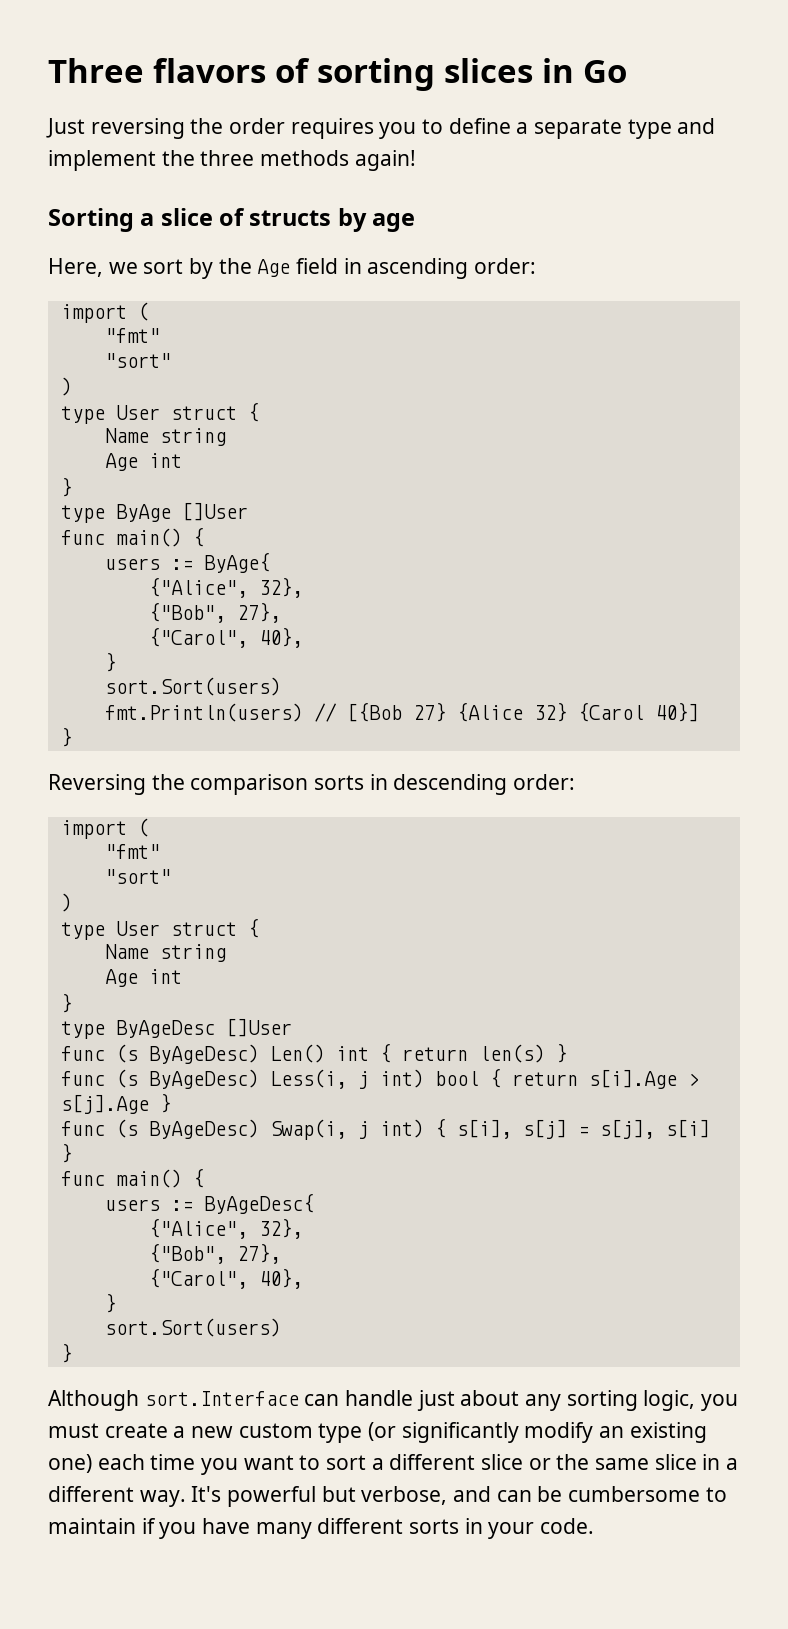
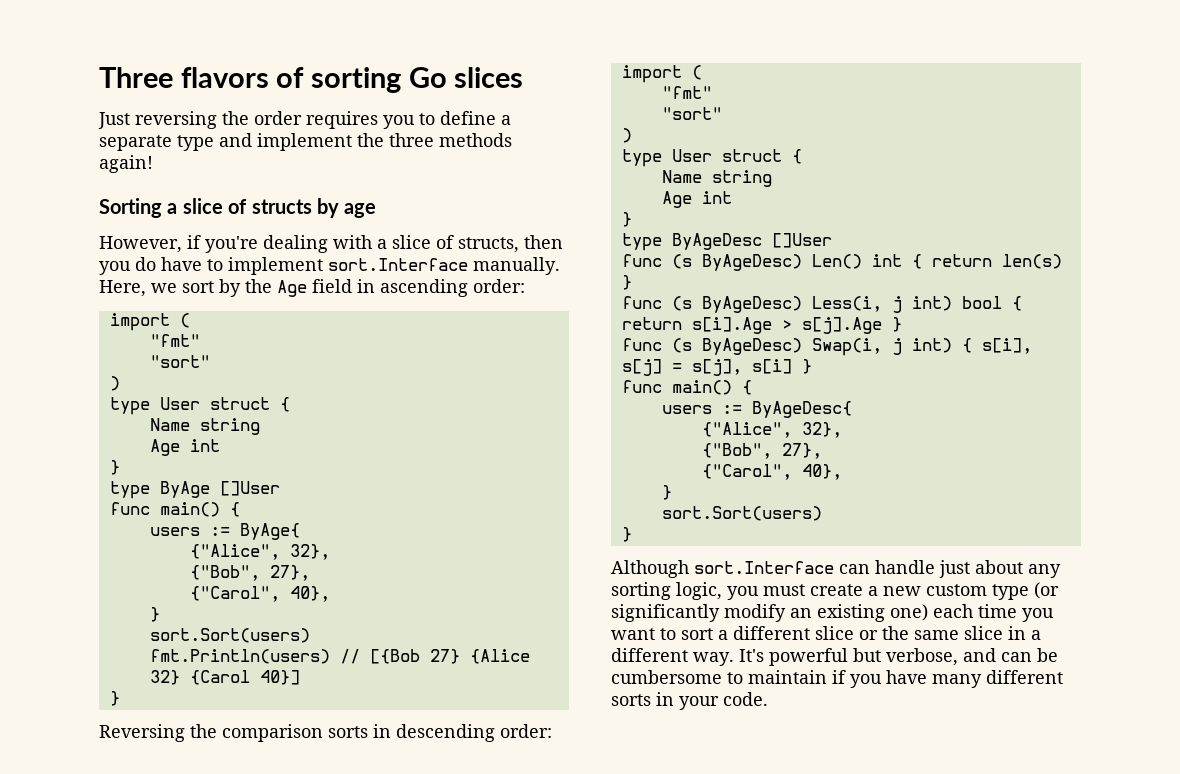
(435, 74) none -> [408,67,447,88] Go
[542,58,627,83] in Go -> (524, 77) none
(416, 222) none -> [99,235,563,253] [99,257,560,275] However, if you're dealing with a slice of structs, then you do have to implement sort.Interface manually.

